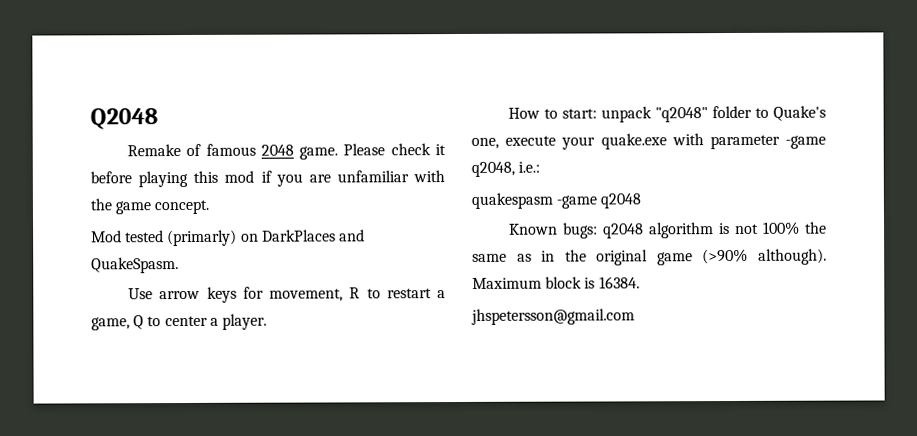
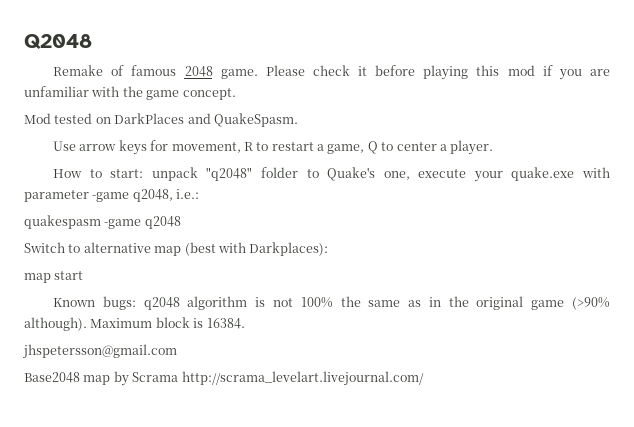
[167,229,238,247] (primarly) -> (93, 118) none
(642, 201) none -> [24,242,329,256] [24,271,84,283] // Switch to alternative map (best with Darkplaces): // map start
(635, 316) none -> [24,371,424,386] // Base2048 map by Scrama http://scrama_levelart.livejournal.com/

